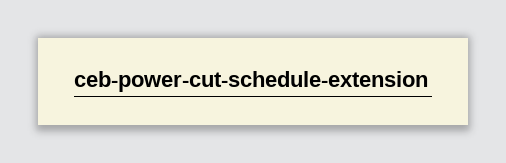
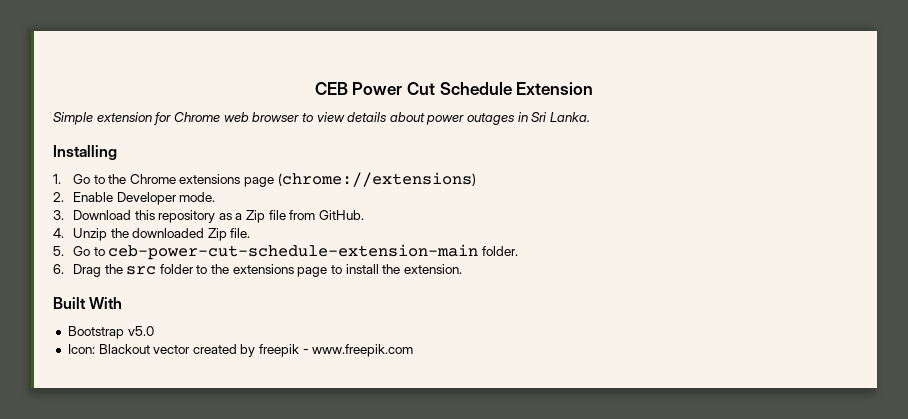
[74,71,428,92] ceb-power-cut-schedule-extension -> [314,82,594,95] [53,112,591,125] [53,145,117,160] [53,172,476,187] [53,192,216,205] [53,210,365,223] [53,228,251,241] [53,244,518,260] [53,264,462,277] [53,297,123,309] [67,326,154,339] [67,344,414,357] CEB Power Cut Schedule Extension // Simple extension for Chrome web browser to view details about power outages in Sri Lanka. // Installing // 1. Go to the Chrome extensions page (chrome://extensions) // 2. Enable Developer mode. // 3. Download this repository as a Zip file from GitHub. // 4. Unzip the downloaded Zip file. // 5. Go to ceb-power-cut-schedule-extension-main folder. // 6. Drag the src folder to the extensions page to install the extension. // Built With // Bootstrap v5.0 // Icon: Blackout vector created by freepik - www.freepik.com

